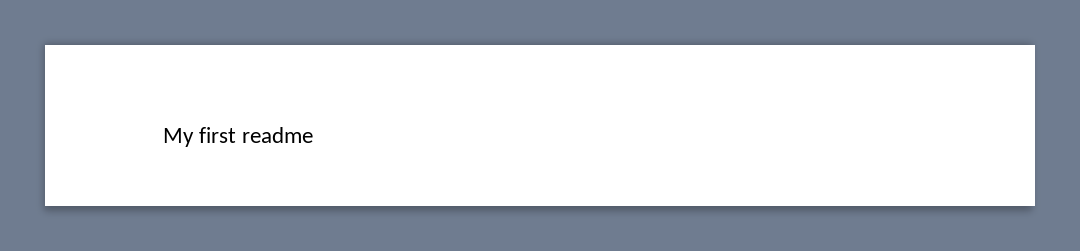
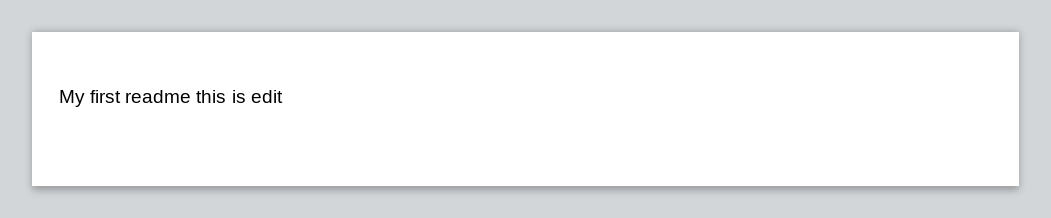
(314, 135) none -> [196,90,283,103] this is edit

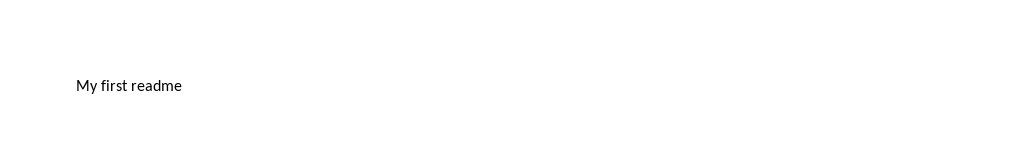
[196,90,283,103] this is edit -> (183, 85) none

